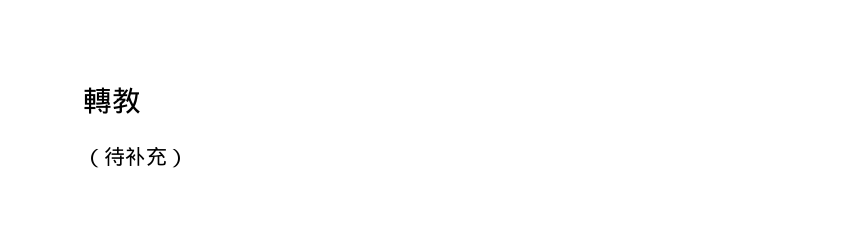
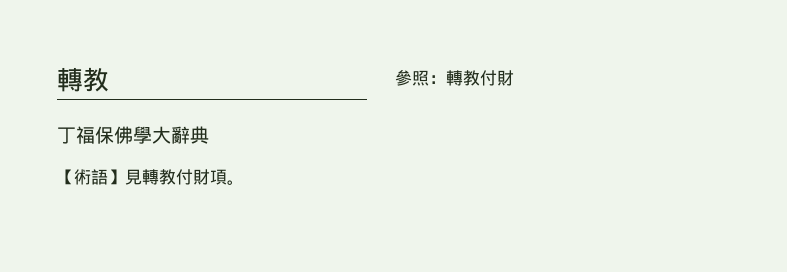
[83,146,188,168] （待补充） -> [57,126,209,144] [57,169,244,185] [395,69,514,86] 丁福保佛學大辭典 // 【術語】見轉教付財項。 // 參照：轉教付財

